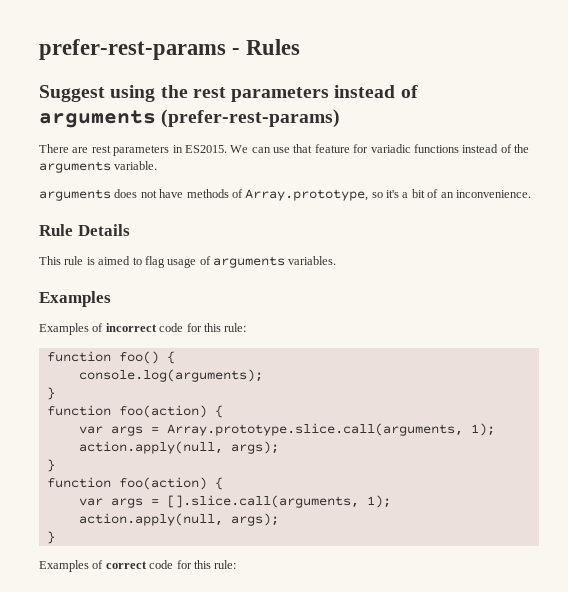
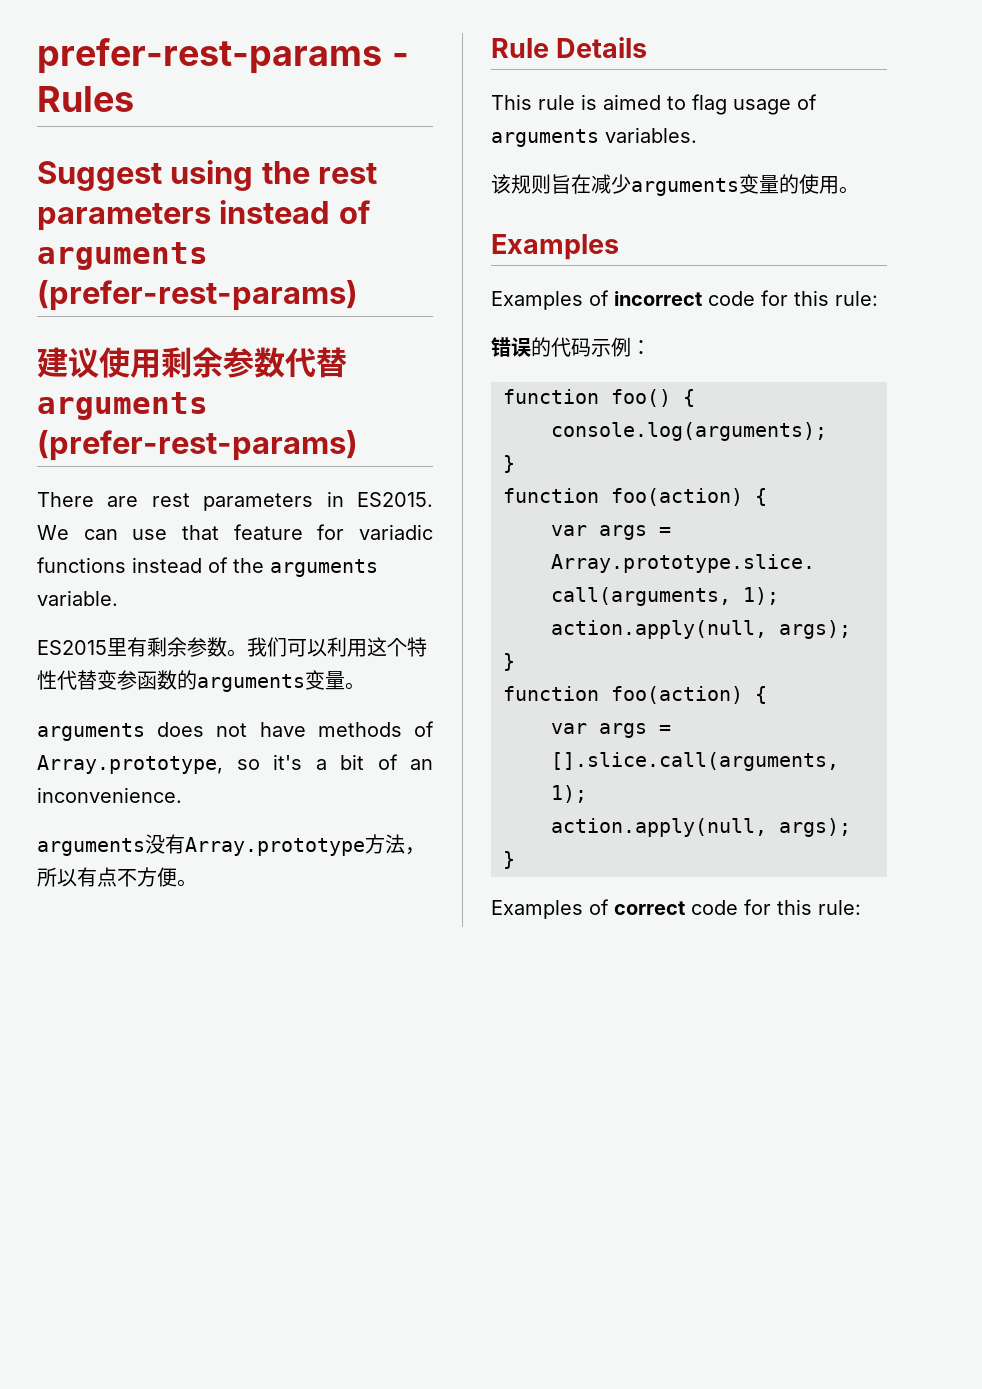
(341, 118) none -> [37,347,347,378] [37,392,208,420] [37,430,358,461] // 建议使用剩余参数代替arguments (prefer-rest-params)
(158, 165) none -> [37,637,427,657] [37,670,365,692] // ES2015里有剩余参数。我们可以利用这个特性代替变参函数的arguments变量。
(531, 194) none -> [37,834,425,856] [37,867,197,887] // arguments没有Array.prototype方法，所以有点不方便。
(337, 260) none -> [491,174,859,196] // 该规则旨在减少arguments变量的使用。
(247, 327) none -> [491,337,651,357] // 错误的代码示例：

